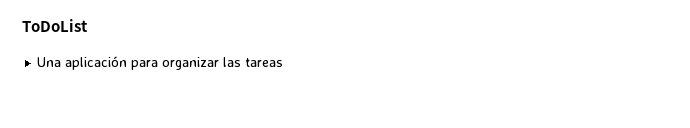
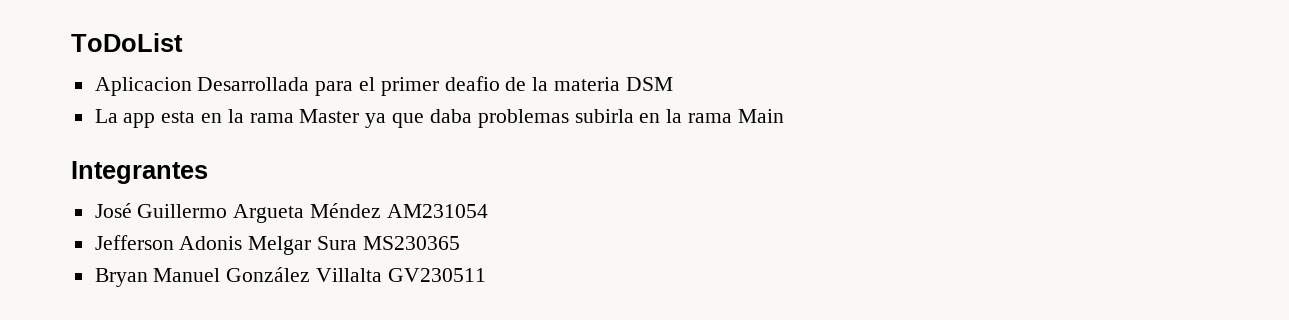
[37,56,284,70] Una aplicación para organizar las tareas -> [94,76,673,96] [94,109,784,128] [71,161,208,184] [94,203,488,223] [94,235,460,255] [94,267,486,287] Aplicacion Desarrollada para el primer deafio de la materia DSM // La app esta en la rama Master ya que daba problemas subirla en la rama Main // Integrantes // José Guillermo Argueta Méndez AM231054 // Jefferson Adonis Melgar Sura MS230365 // Bryan Manuel González Villalta GV230511

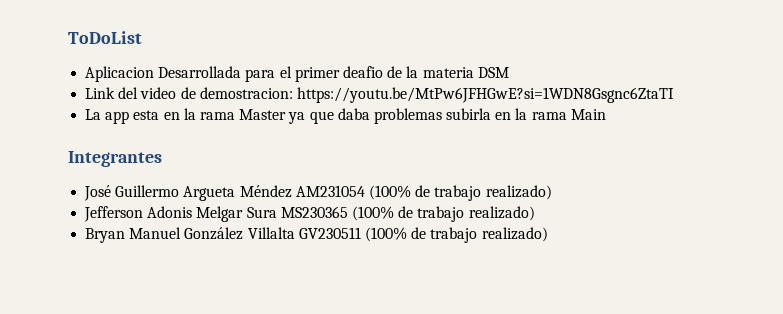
(673, 84) none -> [85,87,674,103] // Link del video de demostracion: https://youtu.be/MtPw6JFHGwE?si=1WDN8Gsgnc6ZtaTI
(488, 211) none -> [368,185,552,201] (100% de trabajo realizado)
(460, 243) none -> [351,206,535,222] (100% de trabajo realizado)
(486, 275) none -> [364,227,548,243] (100% de trabajo realizado)

